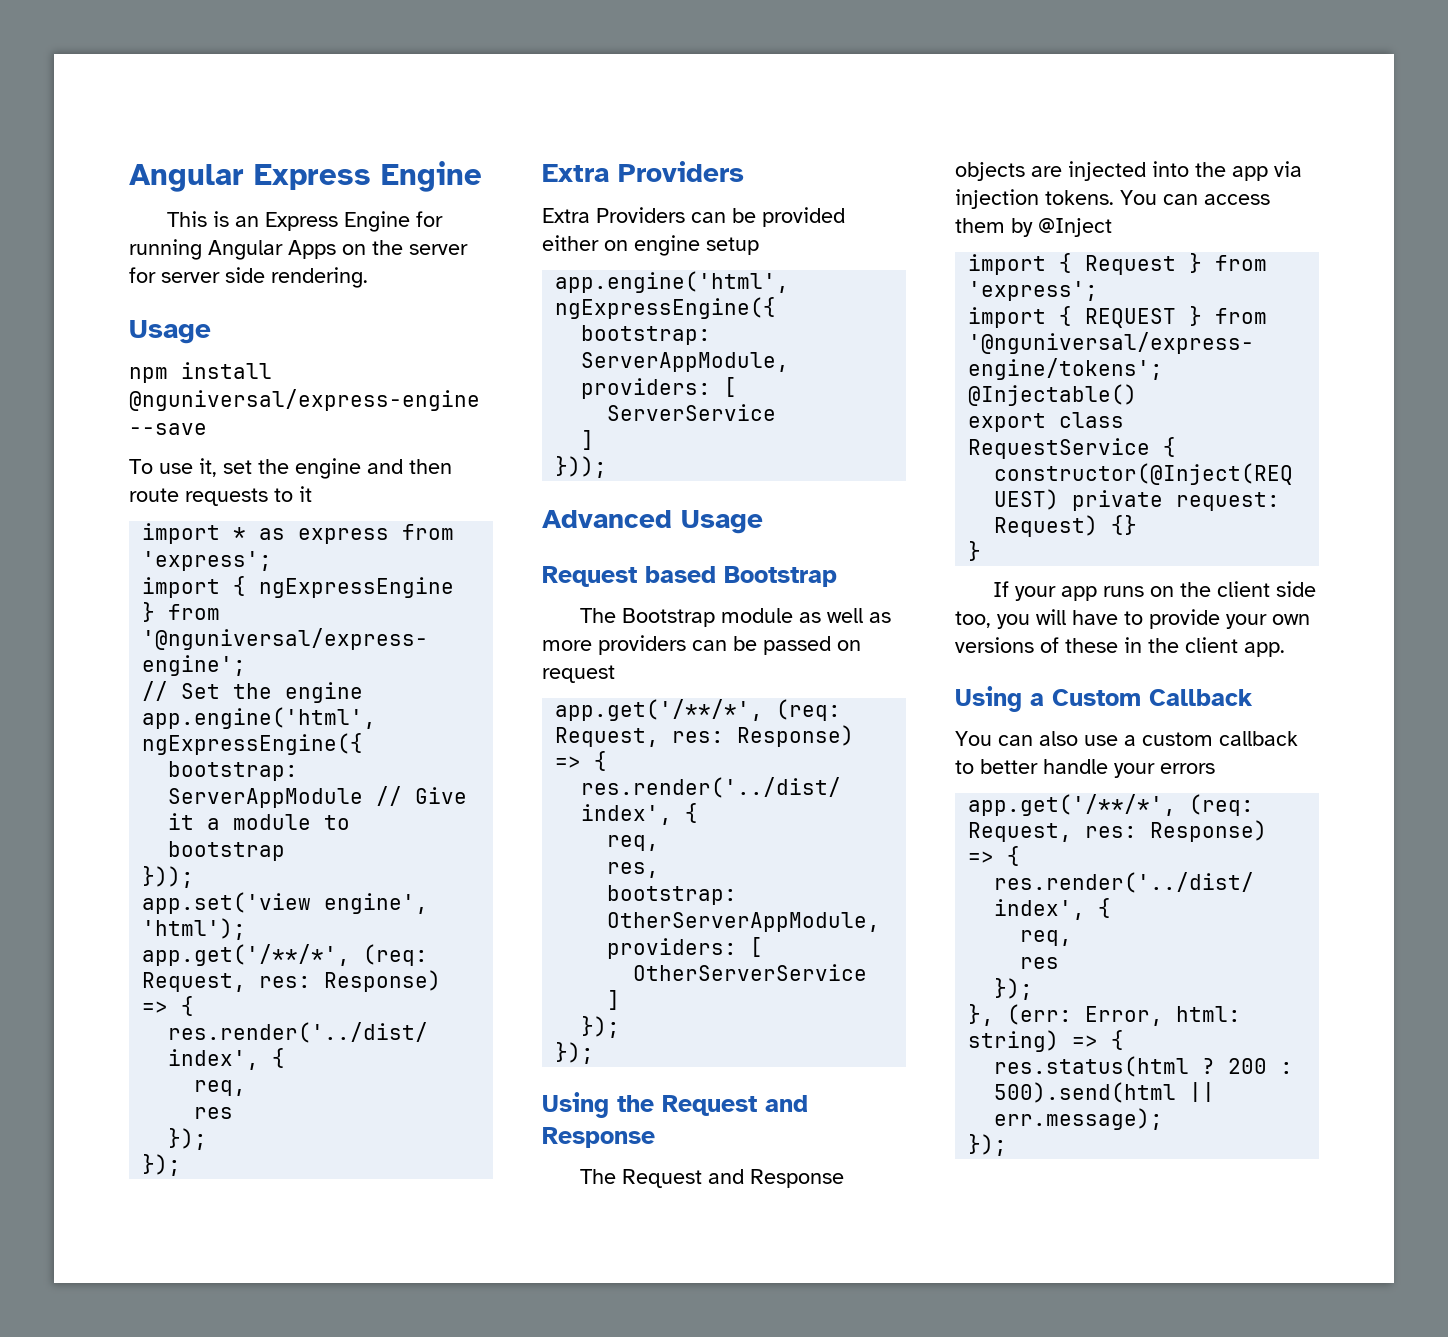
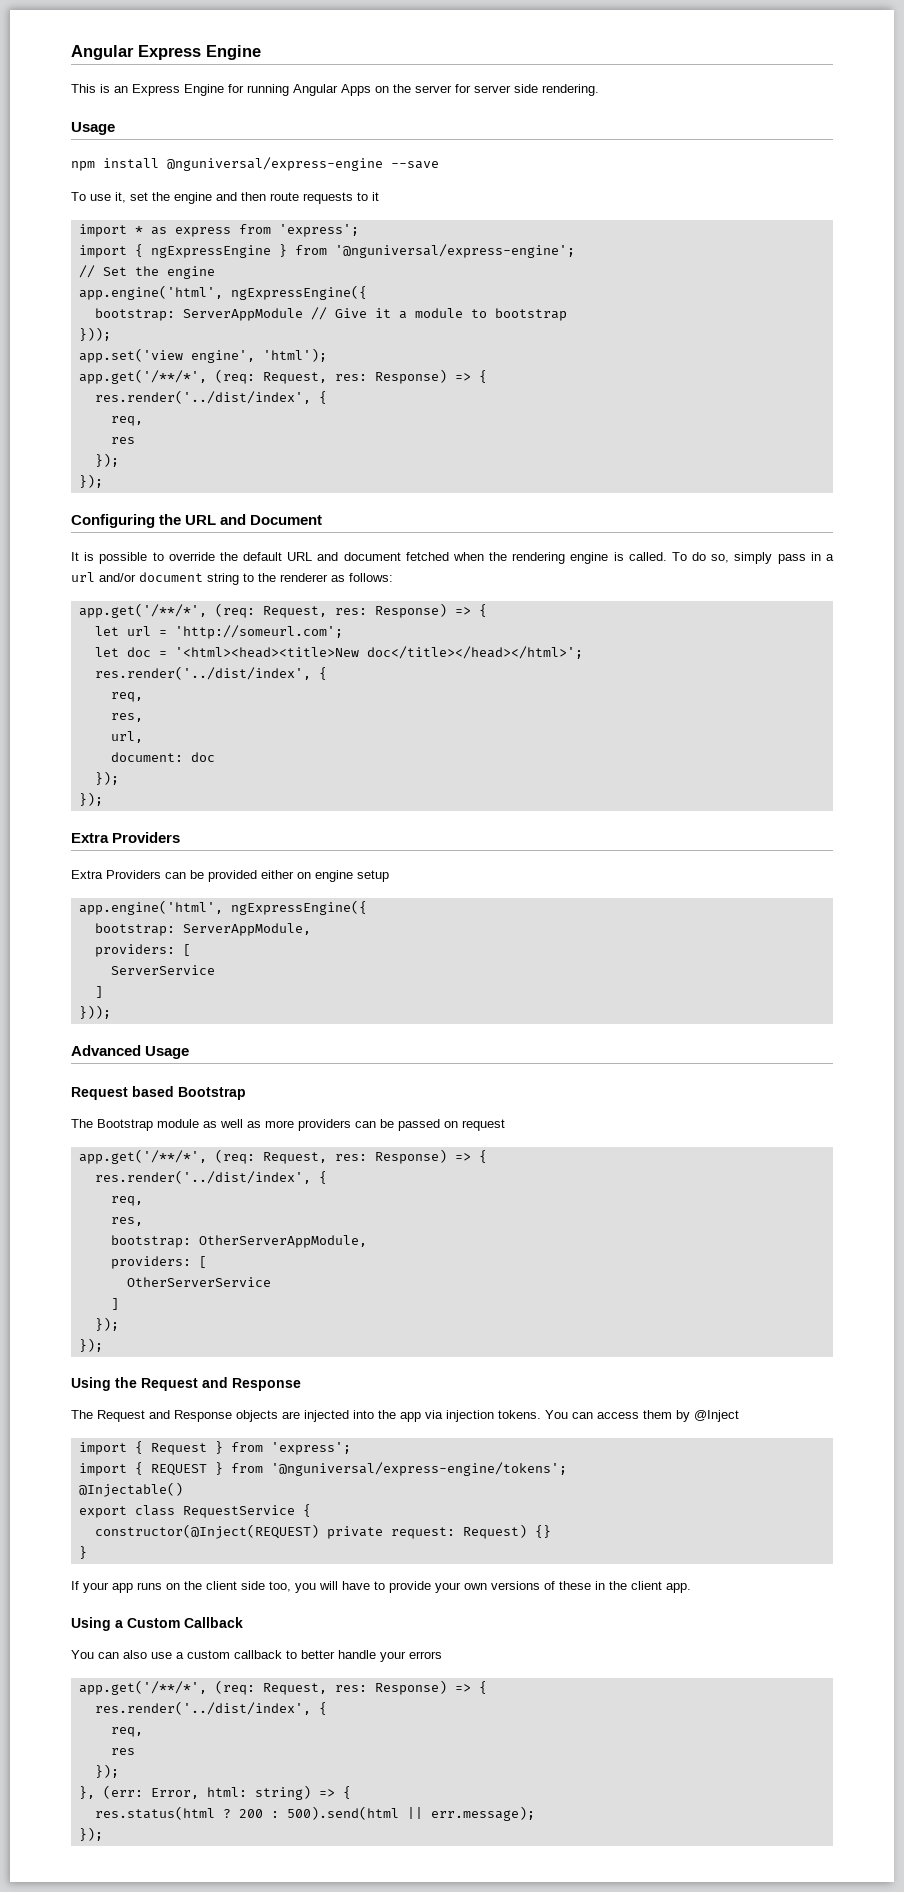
(182, 1165) none -> [71,514,323,528] [71,552,834,564] [71,572,393,585] [78,603,487,618] [94,625,343,639] [94,646,583,659] [94,666,327,680] [110,692,143,702] [110,713,143,722] [110,731,143,743] [110,752,215,762] [94,771,119,785] [78,792,103,806] // Configuring the URL and Document // It is possible to override the default URL and document fetched when the rendering engine is called. To do so, simply pass in a url and/or document string to the renderer as follows: // app.get('/**/*', (req: Request, res: Response) => { // let url = 'http://someurl.com'; // let doc = '<html><head><title>New doc</title></head></html>'; // res.render('../dist/index', { // req, // res, // url, // document: doc // }); // });

